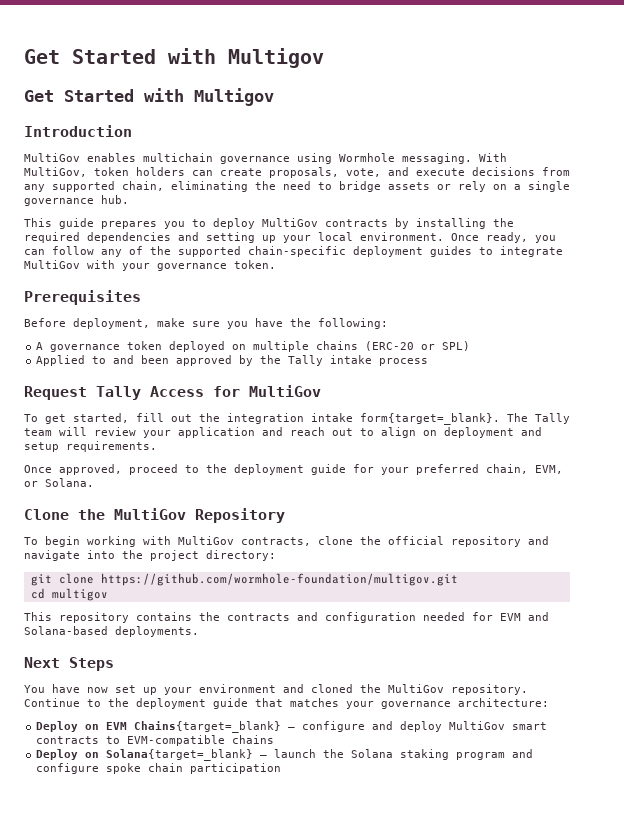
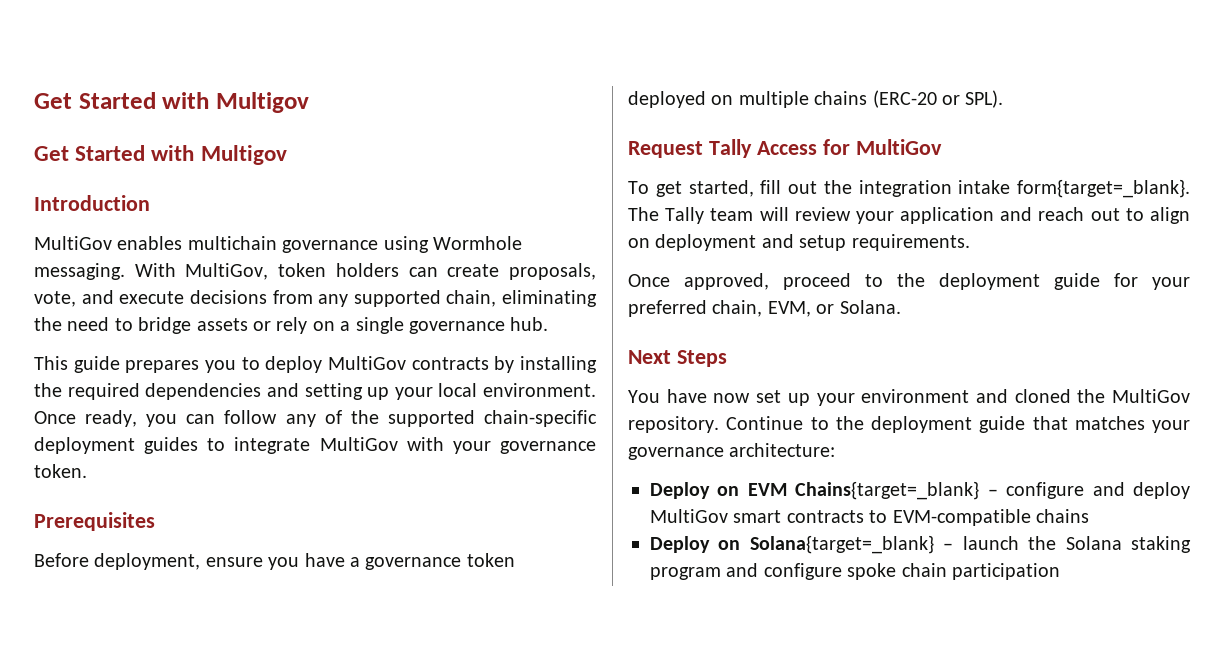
[157,318,388,329] [36,342,44,350] make sure you have the following: // A -> [205,553,360,570] ensure you have a
[442,341,471,351] [36,355,429,366] SPL) // Applied to and been approved by the Tally intake process -> [965,90,1004,108] SPL).
[24,508,285,523] [24,536,549,547] [24,550,276,561] [30,573,458,586] [30,588,108,601] [24,612,549,623] [24,626,199,637] // Clone the MultiGov Repository // To begin working with MultiGov contracts, clone the official repository and navigate into the project directory: // git clone https://github.com/wormhole-foundation/multigov.git // cd multigov // This repository contains the contracts and configuration needed for EVM and Solana-based deployments. -> (901, 307) none

